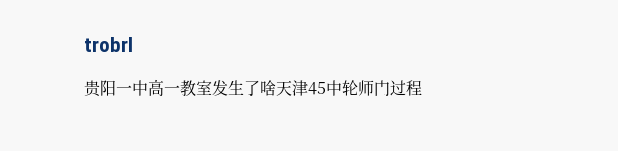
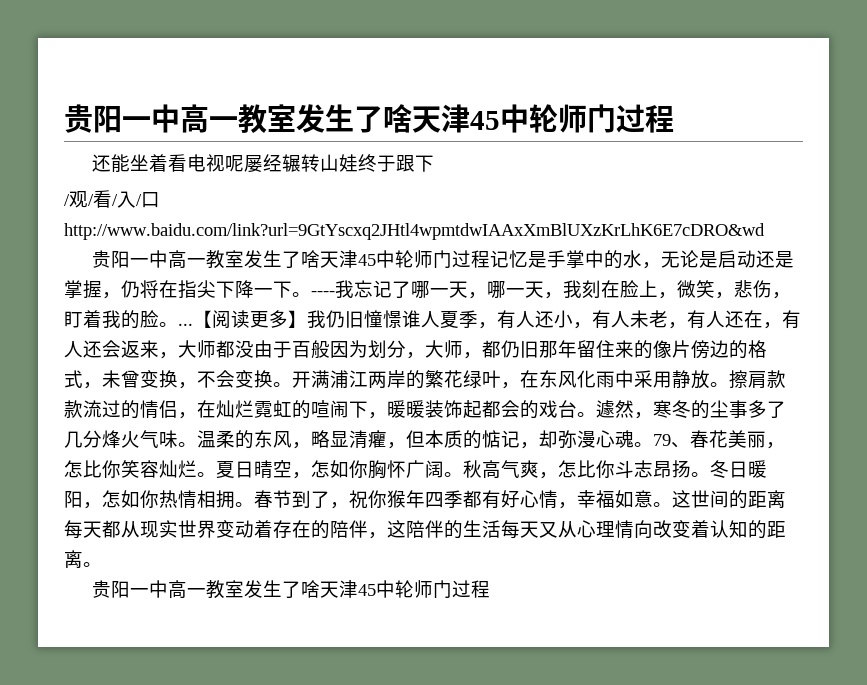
[84,37,133,52] trobrl -> [64,104,674,134] [91,154,434,173] [64,190,160,208] [64,223,765,240] [91,250,794,269] [64,280,791,299] [64,310,801,329] [64,340,767,359] [64,370,786,389] [64,400,786,419] [64,430,785,449] [64,460,767,479] [64,490,786,509] [64,520,786,539] [64,550,102,568] 贵阳一中高一教室发生了啥天津45中轮师门过程 // 还能坐着看电视呢屡经辗转山娃终于跟下 // /观/看/入/口http://www.baidu.com/link?url=9GtYscxq2JHtl4wpmtdwIAAxXmBlUXzKrLhK6E7cDRO&wd // 贵阳一中高一教室发生了啥天津45中轮师门过程记忆是手掌中的水，无论是启动还是掌握，仍将在指尖下降一下。----我忘记了哪一天，哪一天，我刻在脸上，微笑，悲伤，盯着我的脸。...【阅读更多】我仍旧憧憬谁人夏季，有人还小，有人未老，有人还在，有人还会返来，大师都没由于百般因为划分，大师，都仍旧那年留住来的像片傍边的格式，未曾变换，不会变换。开满浦江两岸的繁花绿叶，在东风化雨中采用静放。擦肩款款流过的情侣，在灿烂霓虹的喧闹下，暖暖装饰起都会的戏台。遽然，寒冬的尘事多了几分烽火气味。温柔的东风，略显清癯，但本质的惦记，却弥漫心魂。79、春花美丽，怎比你笑容灿烂。夏日晴空，怎如你胸怀广阔。秋高气爽，怎比你斗志昂扬。冬日暖阳，怎如你热情相拥。春节到了，祝你猴年四季都有好心情，幸福如意。这世间的距离每天都从现实世界变动着存在的陪伴，这陪伴的生活每天又从心理情向改变着认知的距离。

